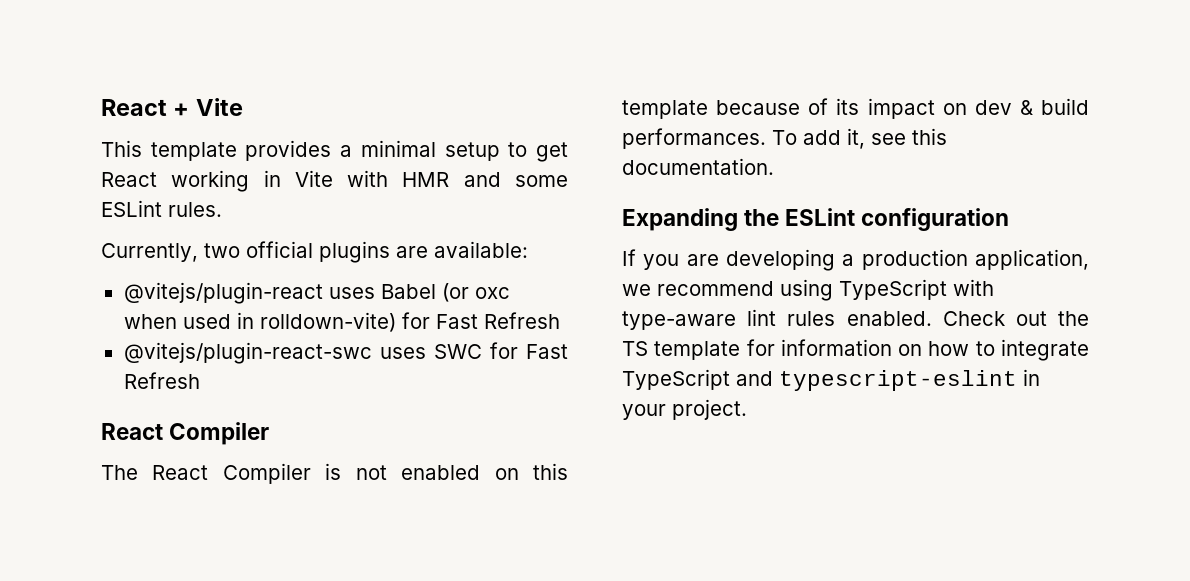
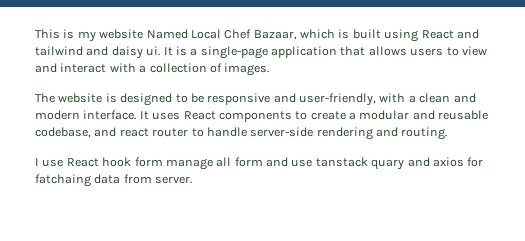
[101,98,243,116] [101,140,568,162] [101,170,568,192] [101,200,222,217] [101,241,528,263] [123,282,510,304] [123,312,560,332] [123,342,568,364] [123,372,200,389] [101,422,270,445] [101,463,568,484] [622,98,1089,119] [622,128,947,149] [622,158,774,175] [622,208,1010,231] [622,249,1089,271] [622,279,994,301] [622,309,1089,330] [622,339,1089,361] [622,369,1040,391] [622,399,747,420] React + Vite // This template provides a minimal setup to get React working in Vite with HMR and some ESLint rules. // Currently, two official plugins are available: // @vitejs/plugin-react uses Babel (or oxc when used in rolldown-vite) for Fast Refresh // @vitejs/plugin-react-swc uses SWC for Fast Refresh // React Compiler // The React Compiler is not enabled on this template because of its impact on dev & build performances. To add it, see this documentation. // Expanding the ESLint configuration // If you are developing a production application, we recommend using TypeScript with type-aware lint rules enabled. Check out the TS template for information on how to integrate TypeScript and typescript-eslint in your project. -> [35,29,479,42] [35,46,487,59] [35,63,270,76] [35,93,476,106] [35,110,489,122] [35,127,448,140] [35,157,484,170] [35,174,193,187] This is my website Named Local Chef Bazaar, which is built using React and tailwind and daisy ui. It is a single-page application that allows users to view and interact with a collection of images. // The website is designed to be responsive and user-friendly, with a clean and modern interface. It uses React components to create a modular and reusable codebase, and react router to handle server-side rendering and routing. // I use React hook form manage all form and use tanstack quary and axios for fatchaing data from server.

